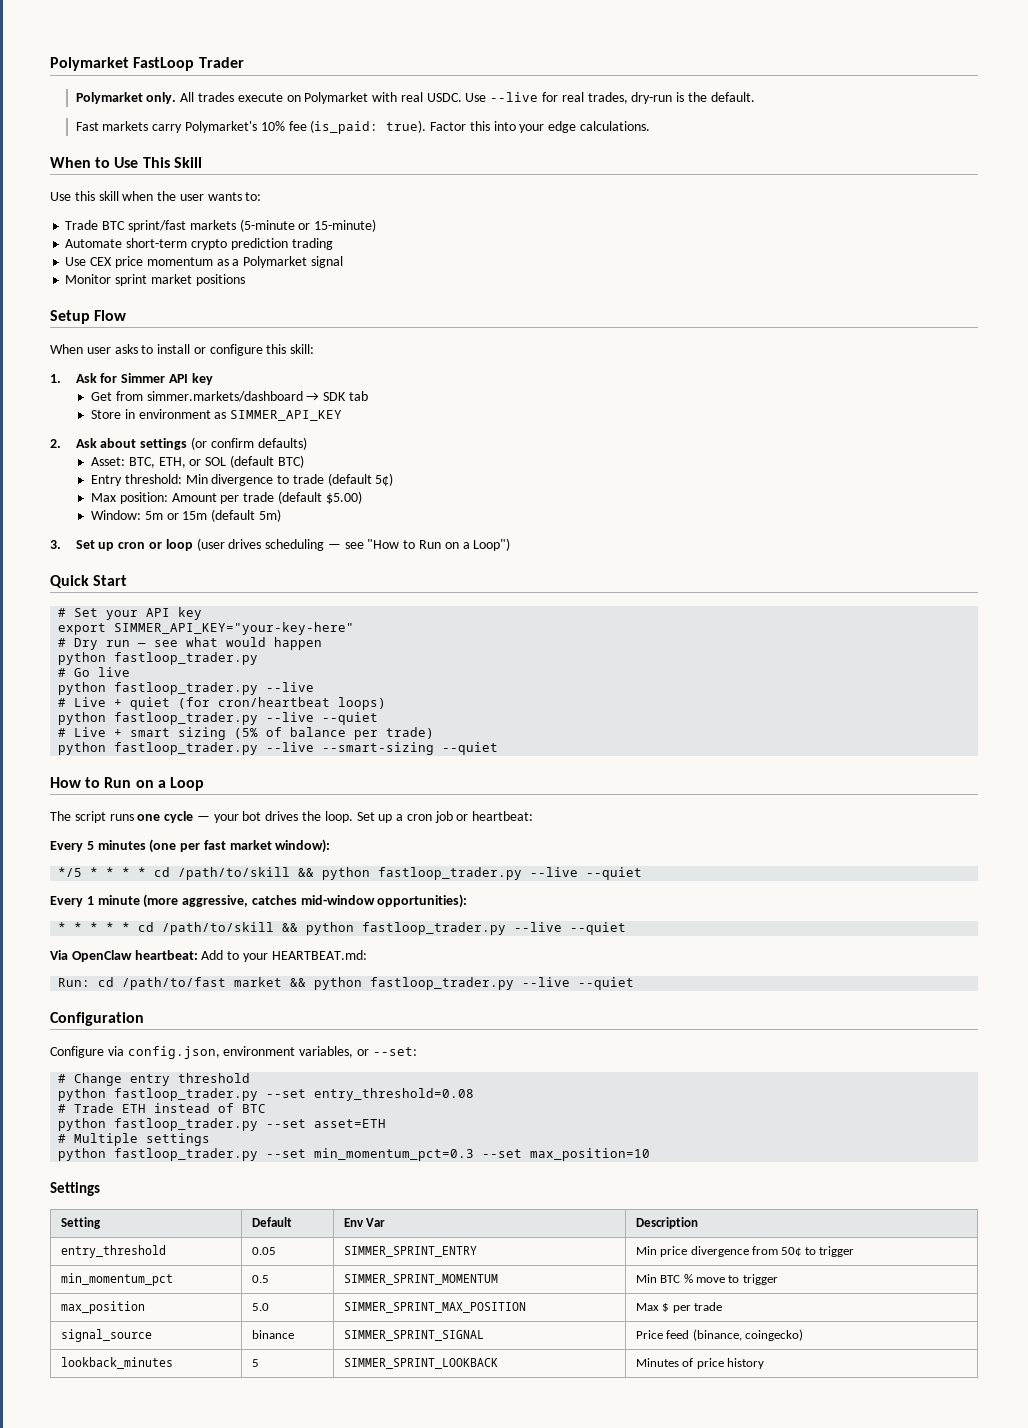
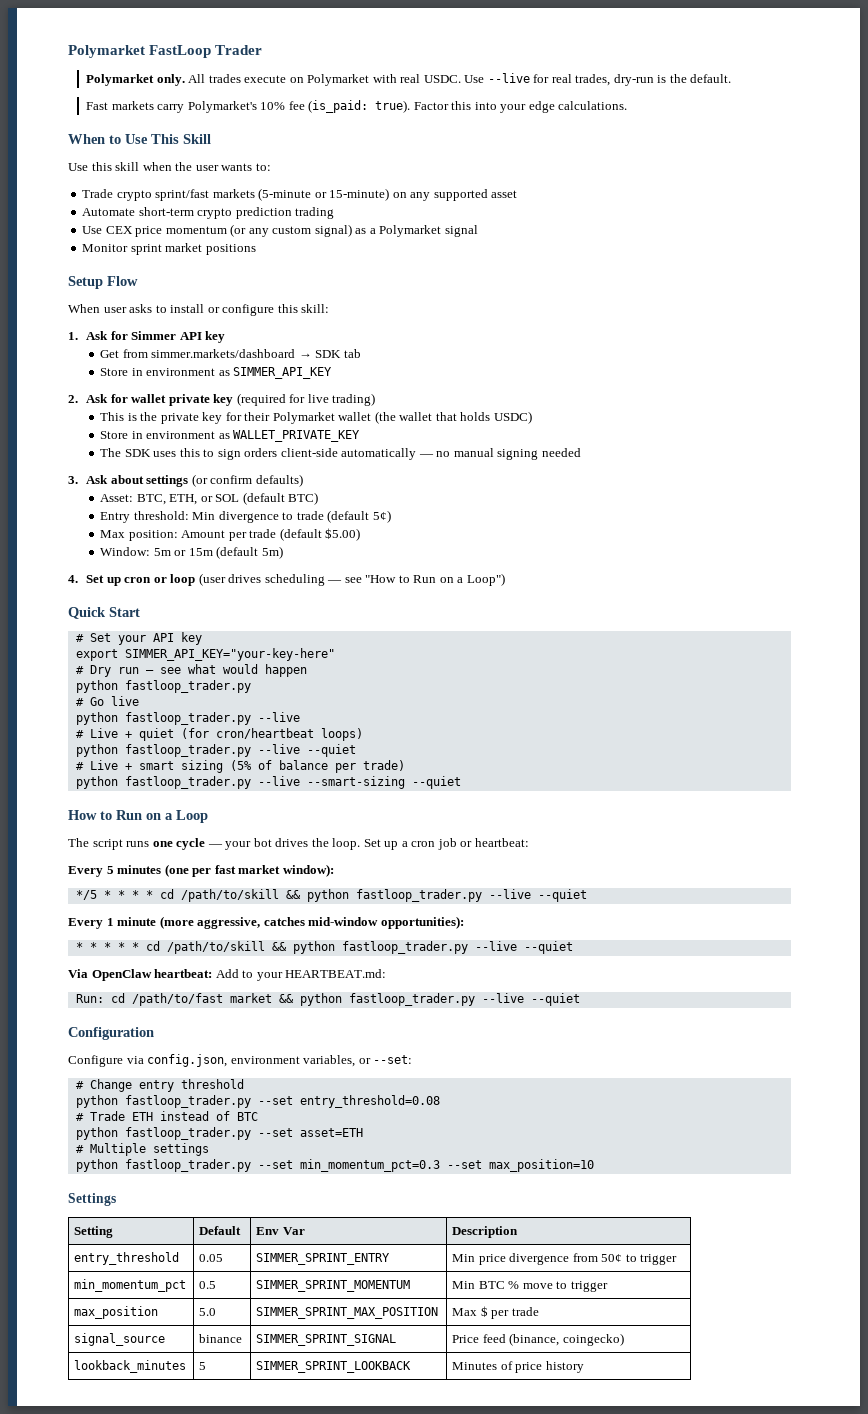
[102,221,126,230] BTC -> [116,190,152,201] crypto
(377, 225) none -> [392,189,518,201] on any supported asset
(213, 261) none -> [230,224,352,237] (or any custom signal)
(97, 443) none -> [110,393,376,406] [100,411,532,424] [100,430,361,442] [100,448,581,460] [68,475,108,484] for wallet private key (required for live trading) // This is the private key for their Polymarket wallet (the wallet that holds USDC) // Store in environment as WALLET_PRIVATE_KEY // The SDK uses this to sign orders client-side automatically — no manual signing needed // 3. Ask
[50,540,61,549] 3. -> [68,575,78,583] 4.

